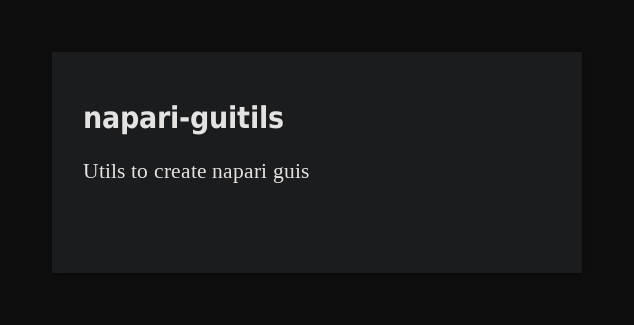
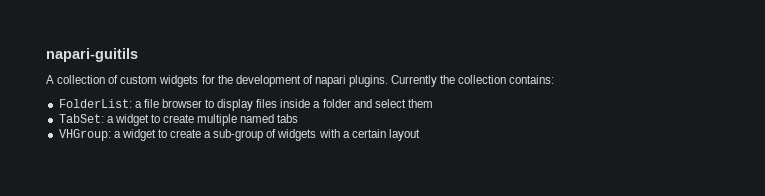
[83,164,310,183] Utils to create napari guis -> [46,75,555,87] [58,99,433,111] [58,114,299,126] [58,129,420,141] A collection of custom widgets for the development of napari plugins. Currently the collection contains: // FolderList: a file browser to display files inside a folder and select them // TabSet: a widget to create multiple named tabs // VHGroup: a widget to create a sub-group of widgets with a certain layout

